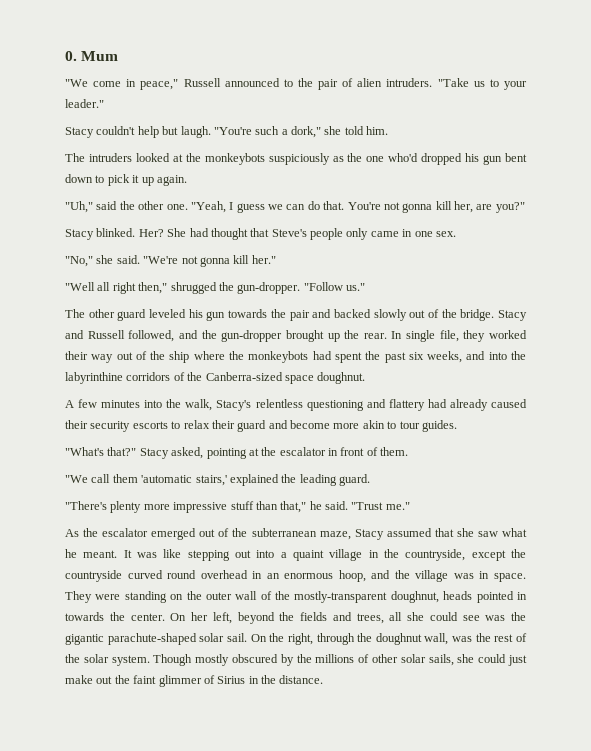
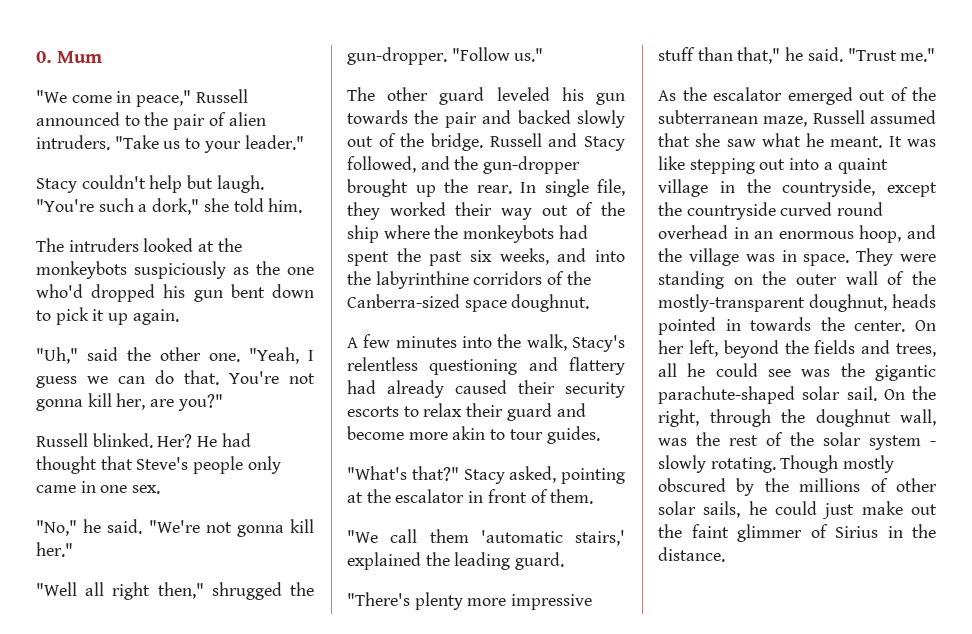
[65,229,94,240] Stacy -> [36,433,88,447] Russell
[167,228,187,237] She -> [197,436,218,447] He
[96,255,114,264] she -> [83,519,102,533] he
[498,310,527,321] [65,330,125,339] Stacy and Russell -> [489,133,625,151] Russell and Stacy
[354,529,384,540] Stacy -> [812,110,865,124] Russell
[407,612,424,621] she -> [687,363,706,377] he
[111,655,150,666] system. -> [869,435,936,450] [658,455,776,473] system - slowly rotating.
[457,654,475,663] she -> [748,501,767,515] he

